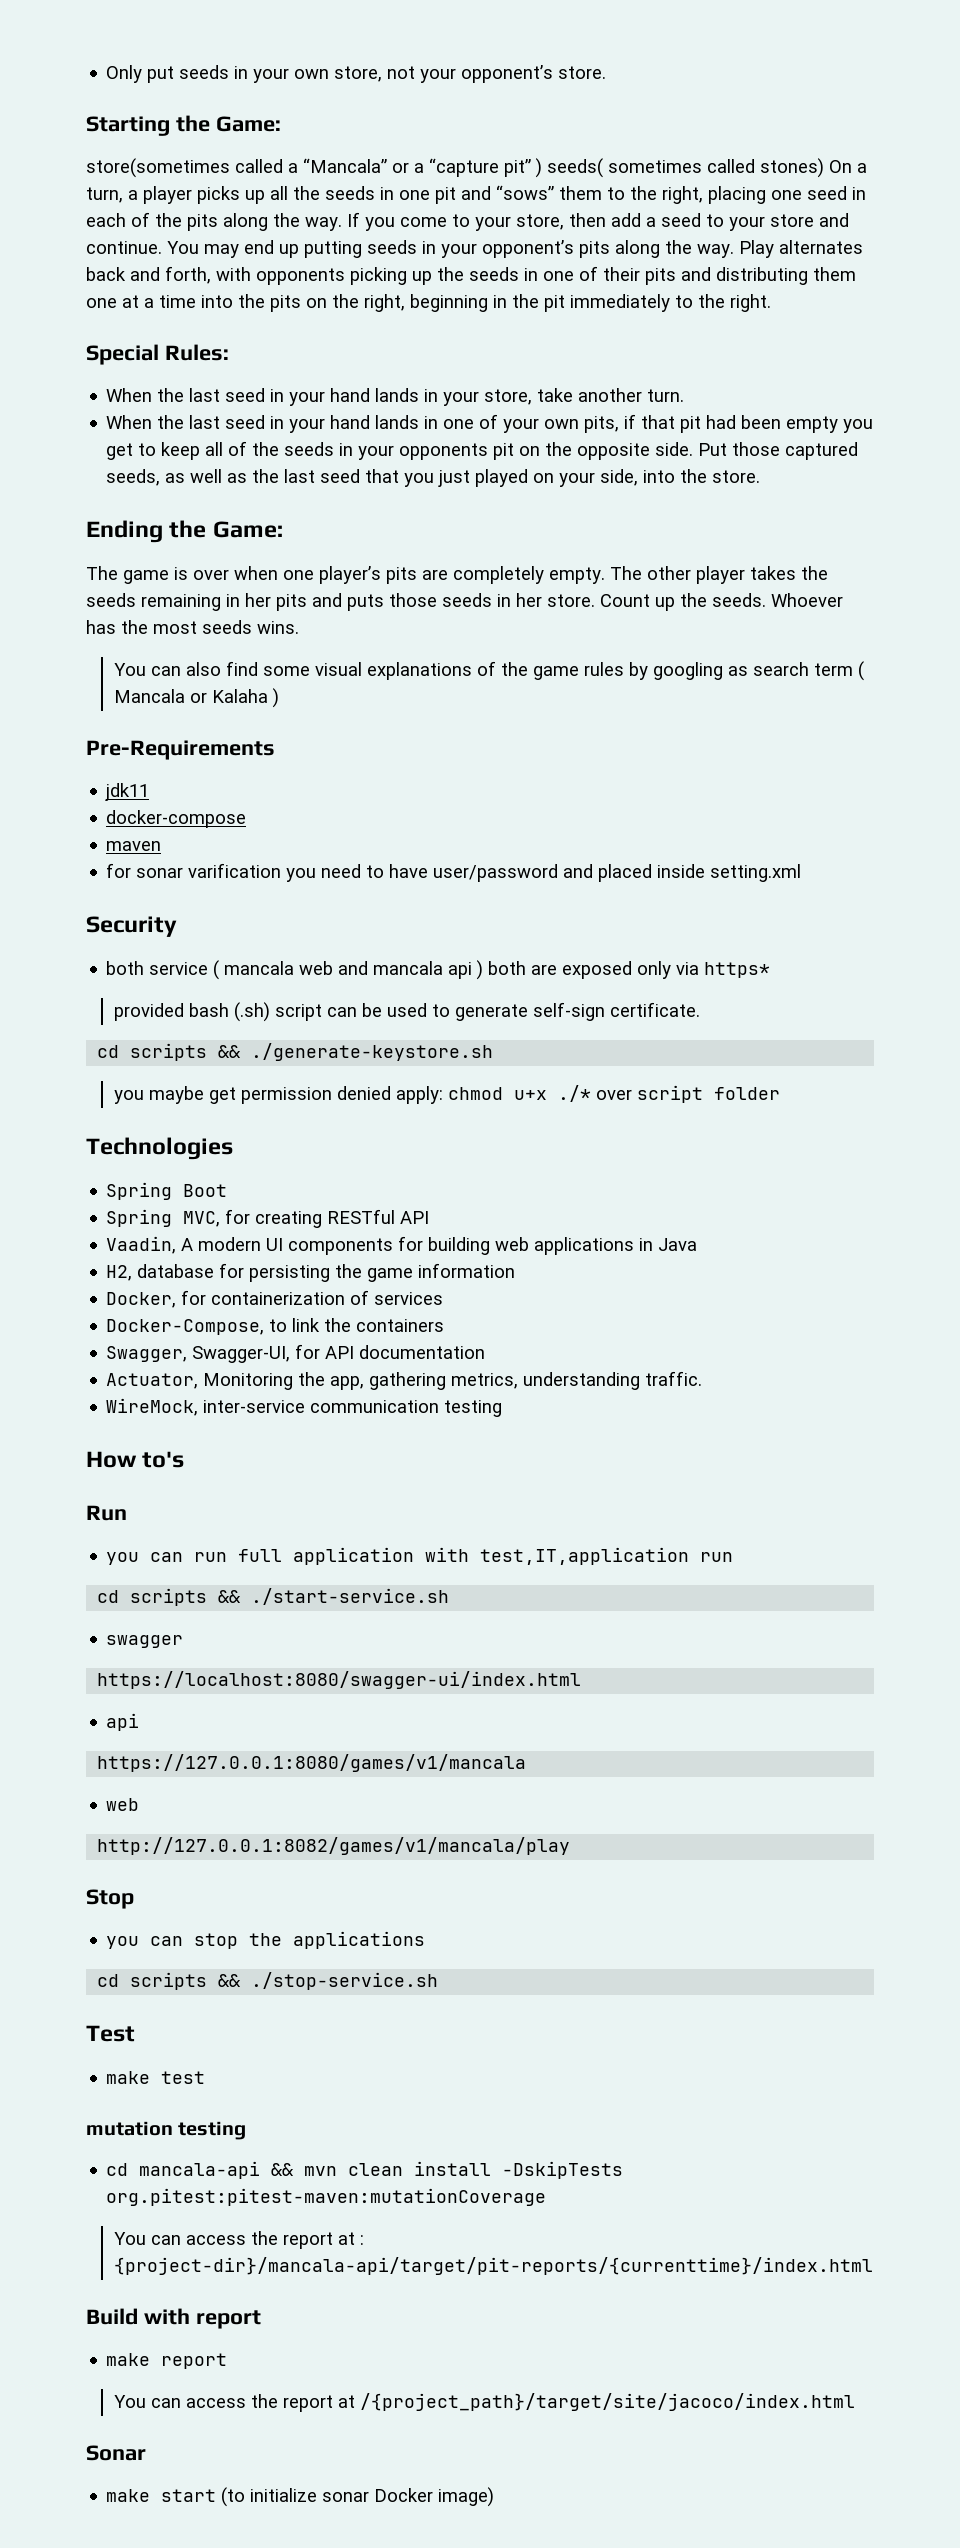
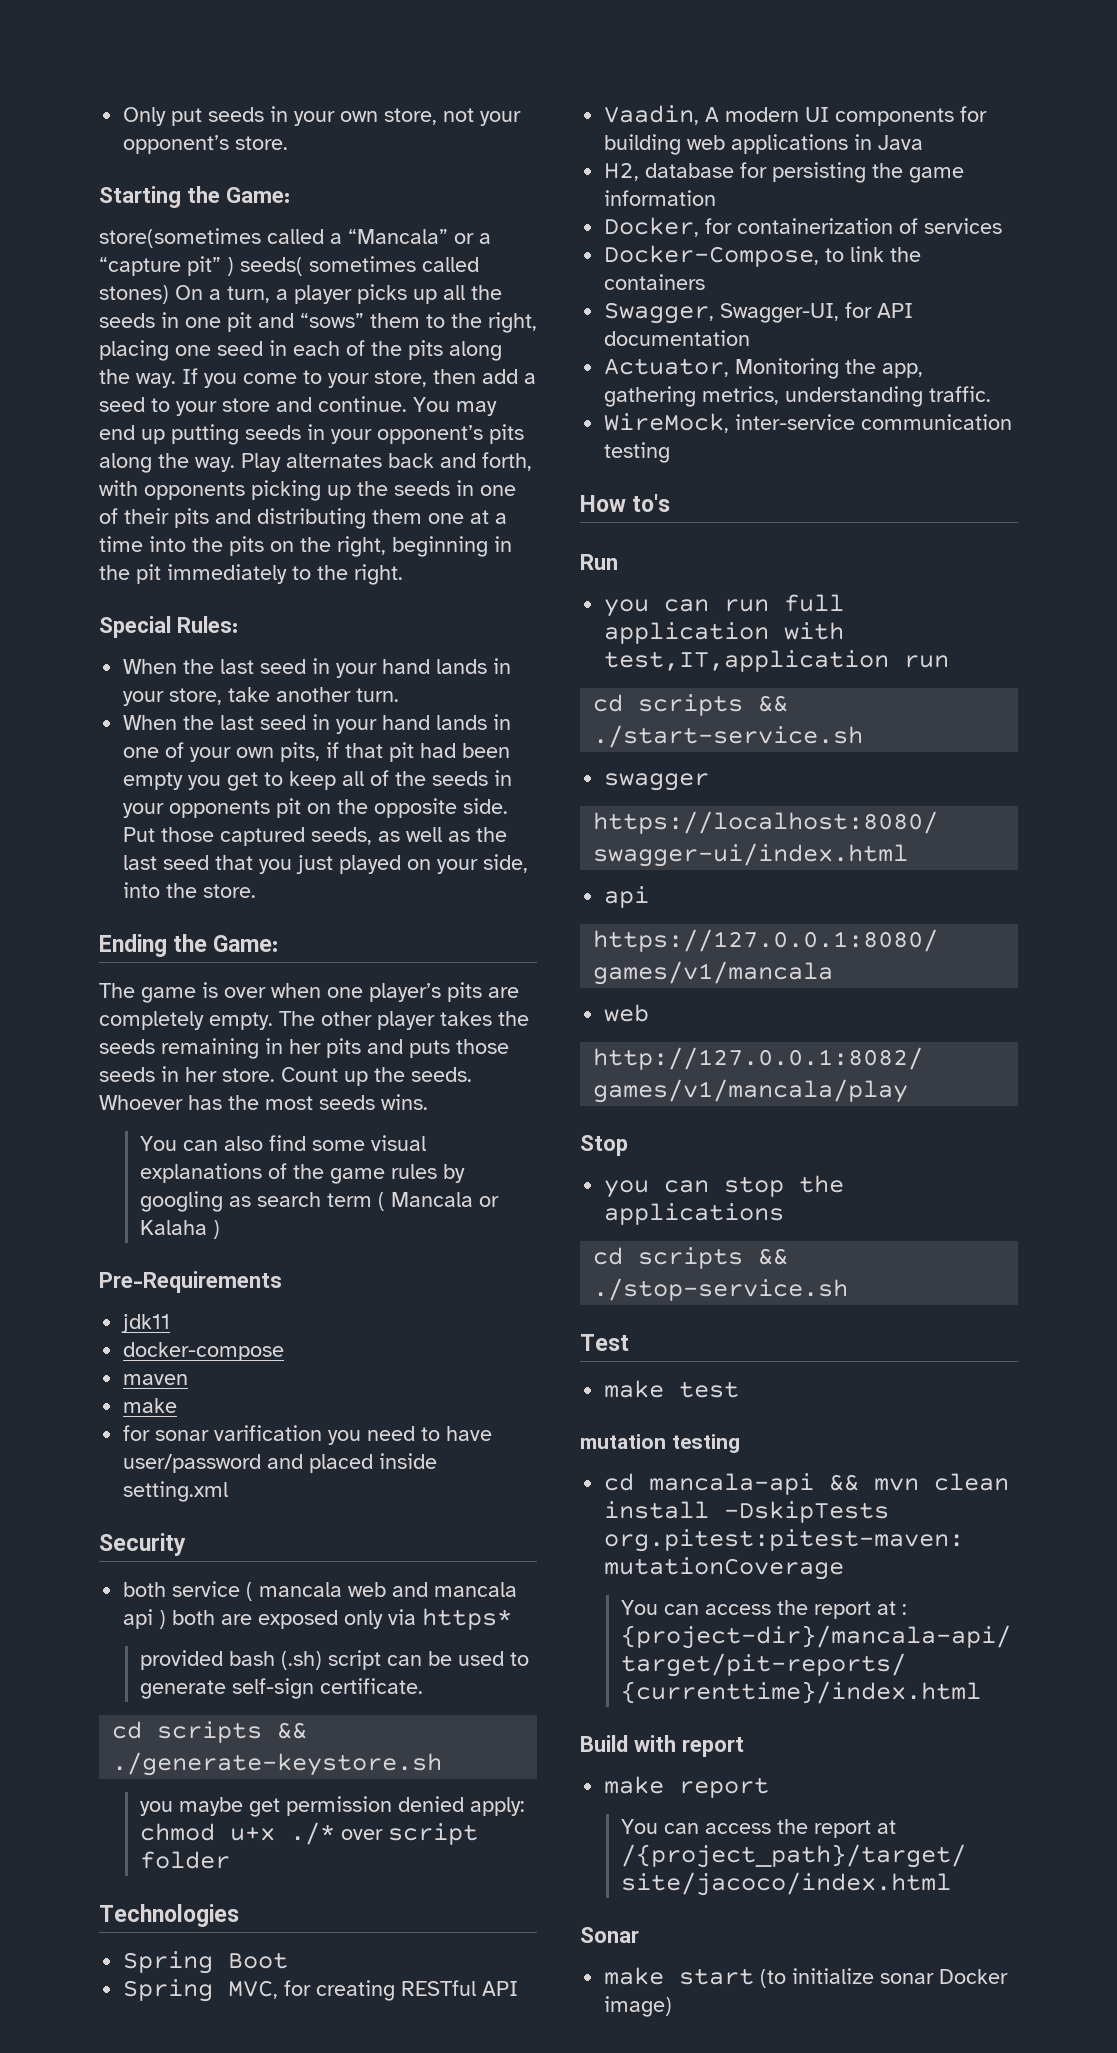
(162, 846) none -> [123,1398,178,1413] // make

